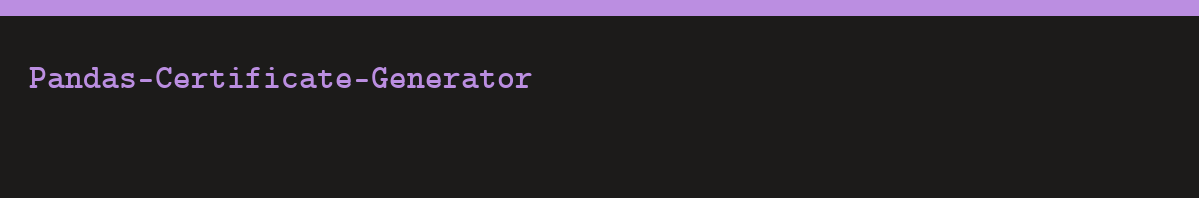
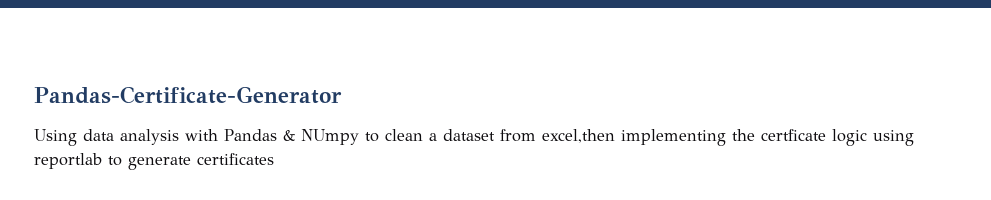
(533, 78) none -> [34,129,914,146] [34,153,274,170] // Using data analysis with Pandas & NUmpy to clean a dataset from excel,then implementing the certficate logic using reportlab to generate certificates

